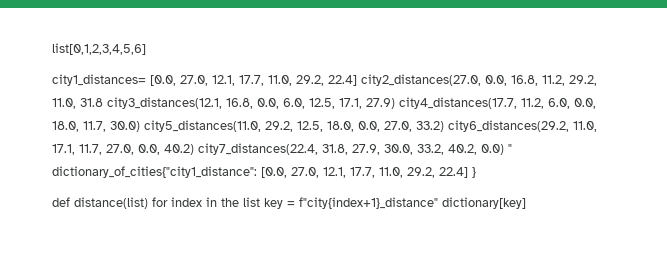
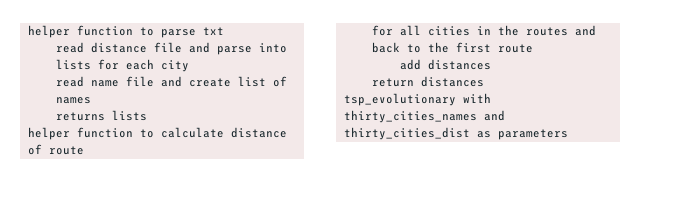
[52,43,146,55] [52,74,597,86] [52,97,596,109] [52,120,597,132] [52,143,512,155] [52,166,476,178] [52,197,526,209] list[0,1,2,3,4,5,6] // city1_distances= [0.0, 27.0, 12.1, 17.7, 11.0, 29.2, 22.4] city2_distances(27.0, 0.0, 16.8, 11.2, 29.2, 11.0, 31.8 city3_distances(12.1, 16.8, 0.0, 6.0, 12.5, 17.1, 27.9) city4_distances(17.7, 11.2, 6.0, 0.0, 18.0, 11.7, 30.0) city5_distances(11.0, 29.2, 12.5, 18.0, 0.0, 27.0, 33.2) city6_distances(29.2, 11.0, 17.1, 11.7, 27.0, 0.0, 40.2) city7_distances(22.4, 31.8, 27.9, 30.0, 33.2, 40.2, 0.0) " dictionary_of_cities{"city1_distance": [0.0, 27.0, 12.1, 17.7, 11.0, 29.2, 22.4] } // def distance(list) for index in the list key = f"city{index+1}_distance" dictionary[key] -> [27,25,224,38] [55,42,287,55] [55,59,189,72] [55,76,287,87] [55,97,91,104] [55,110,147,121] [27,127,287,140] [27,144,84,155] [371,25,596,36] [371,42,533,53] [399,59,491,70] [371,76,484,87] [343,93,491,106] [343,110,505,123] [343,127,568,140] helper function to parse txt // read distance file and parse into lists for each city // read name file and create list of names // returns lists // helper function to calculate distance of route // for all cities in the routes and back to the first route // add distances // return distances // tsp_evolutionary with thirty_cities_names and thirty_cities_dist as parameters

